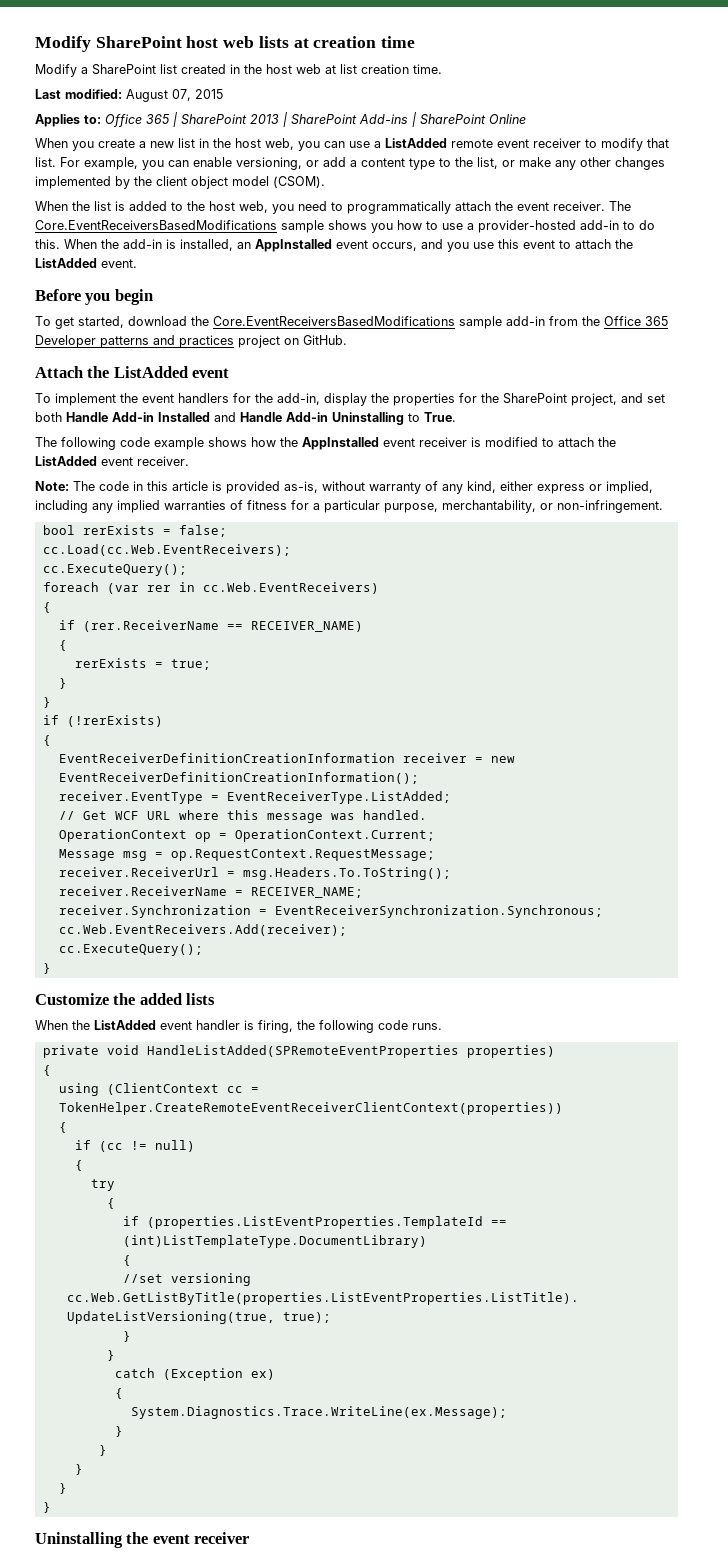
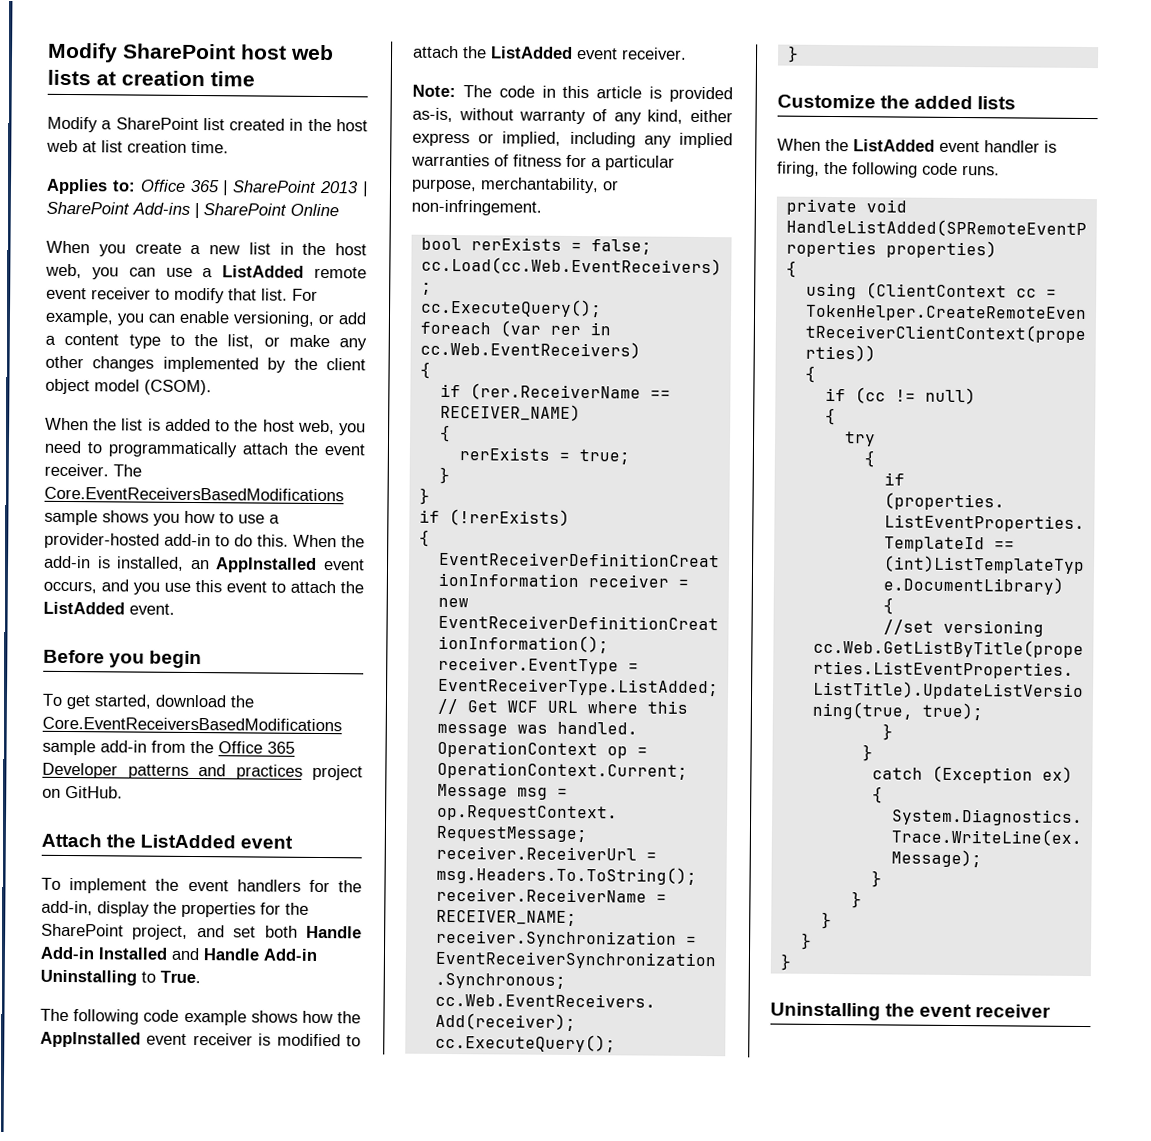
[35,89,223,102] // Last modified: August 07, 2015 -> (229, 147) none

